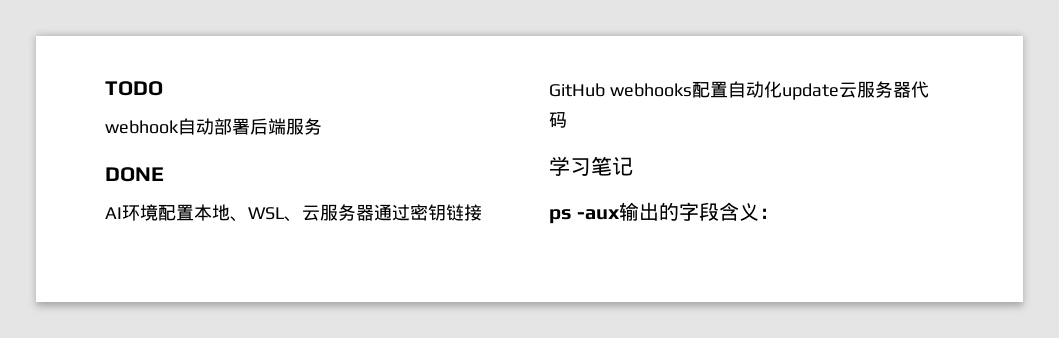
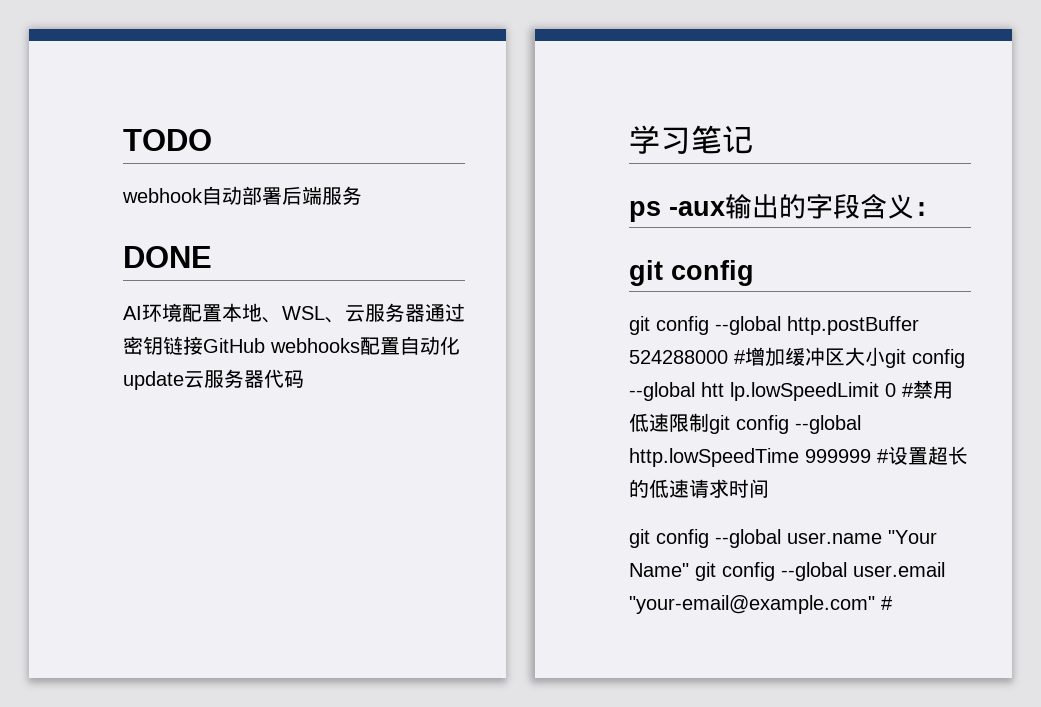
(780, 213) none -> [629,260,754,286] [629,316,919,335] [629,347,965,368] [629,380,953,401] [629,413,861,434] [629,446,968,467] [629,479,769,498] [629,529,937,548] [629,562,945,581] [629,595,893,614] // git config // git config --global http.postBuffer 524288000 #增加缓冲区大小git config --global htt lp.lowSpeedLimit 0 #禁用低速限制git config --global http.lowSpeedTime 999999 #设置超长的低速请求时间 // git config --global user.name "Your Name" git config --global user.email "your-email@example.com" #

